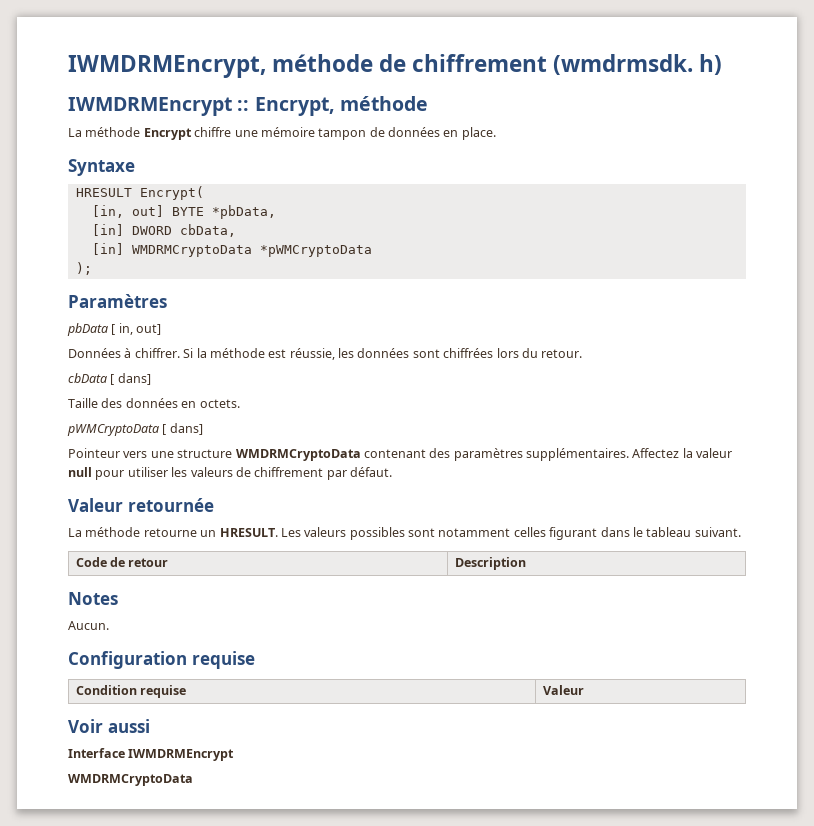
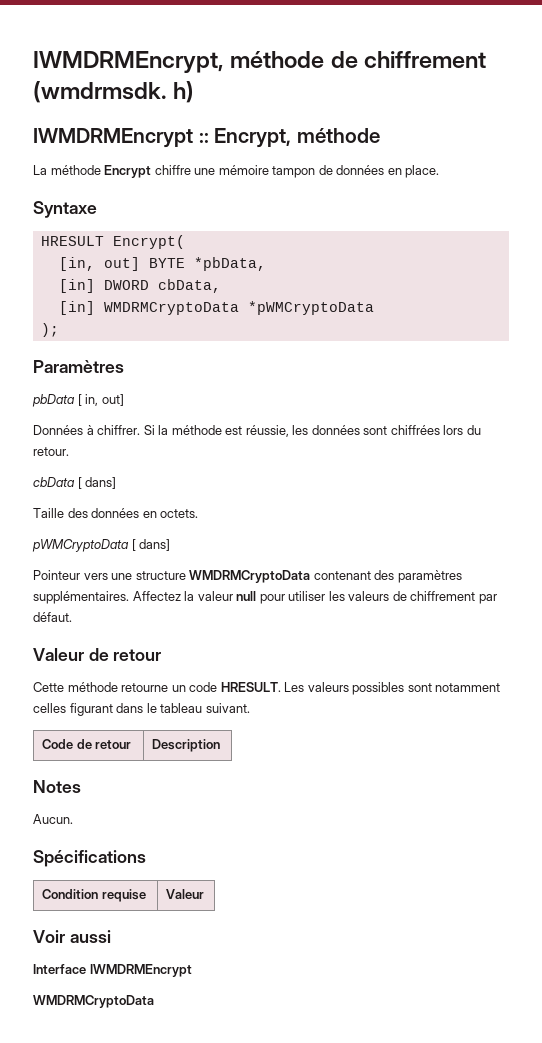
[127,498,214,512] [68,528,82,537] retournée // La -> [88,648,162,661] [33,682,64,692] de retour // Cette
(217, 533) none -> [189,682,218,692] code
[68,651,255,669] Configuration requise -> [33,850,146,867] Spécifications

